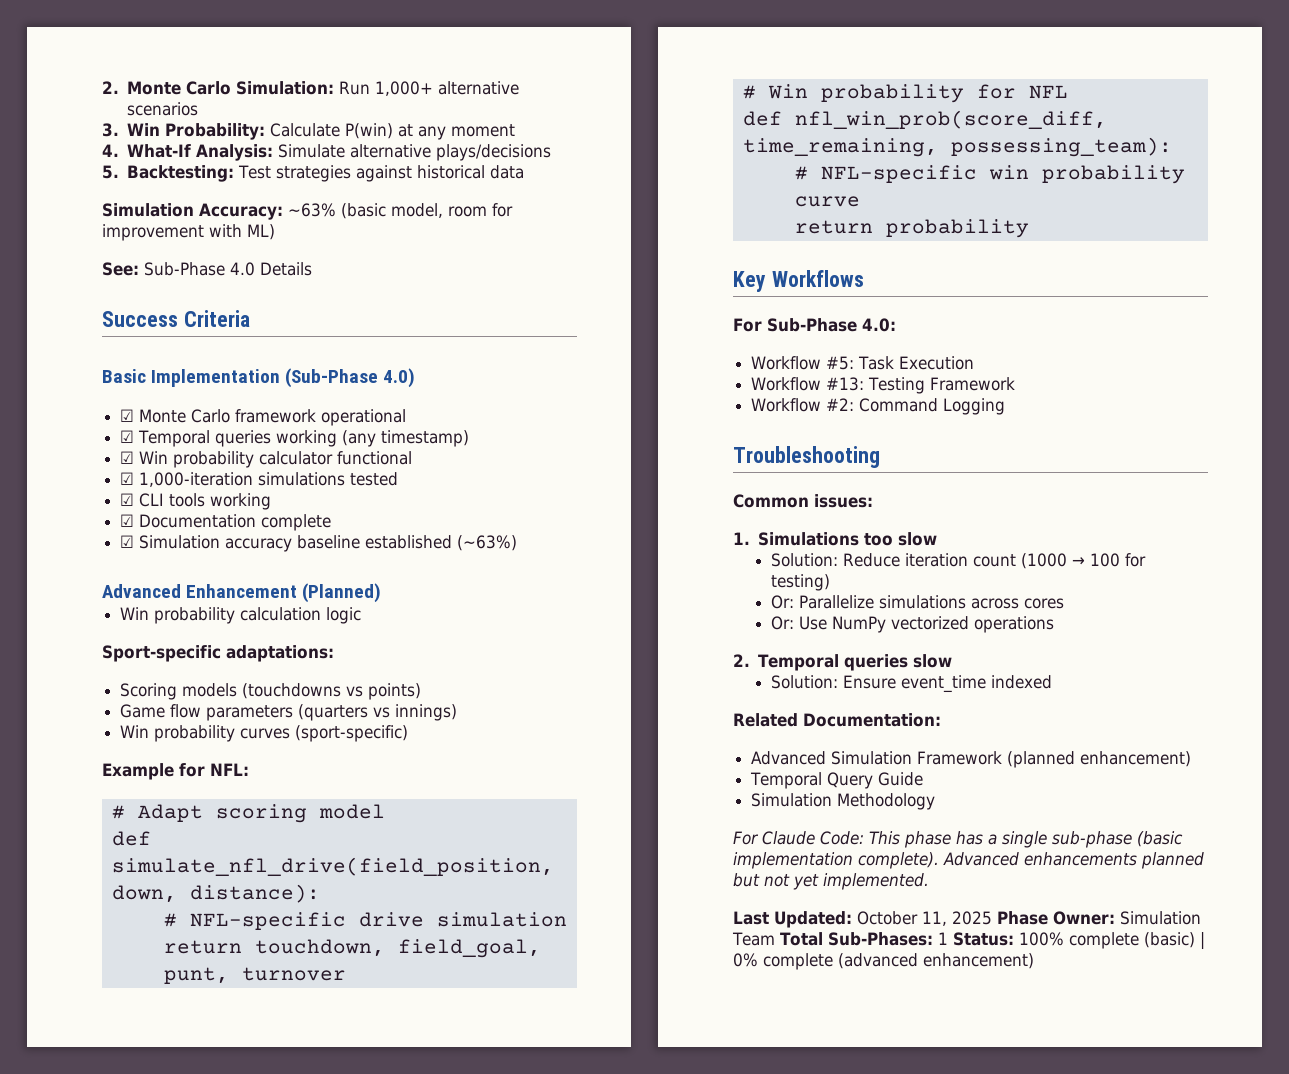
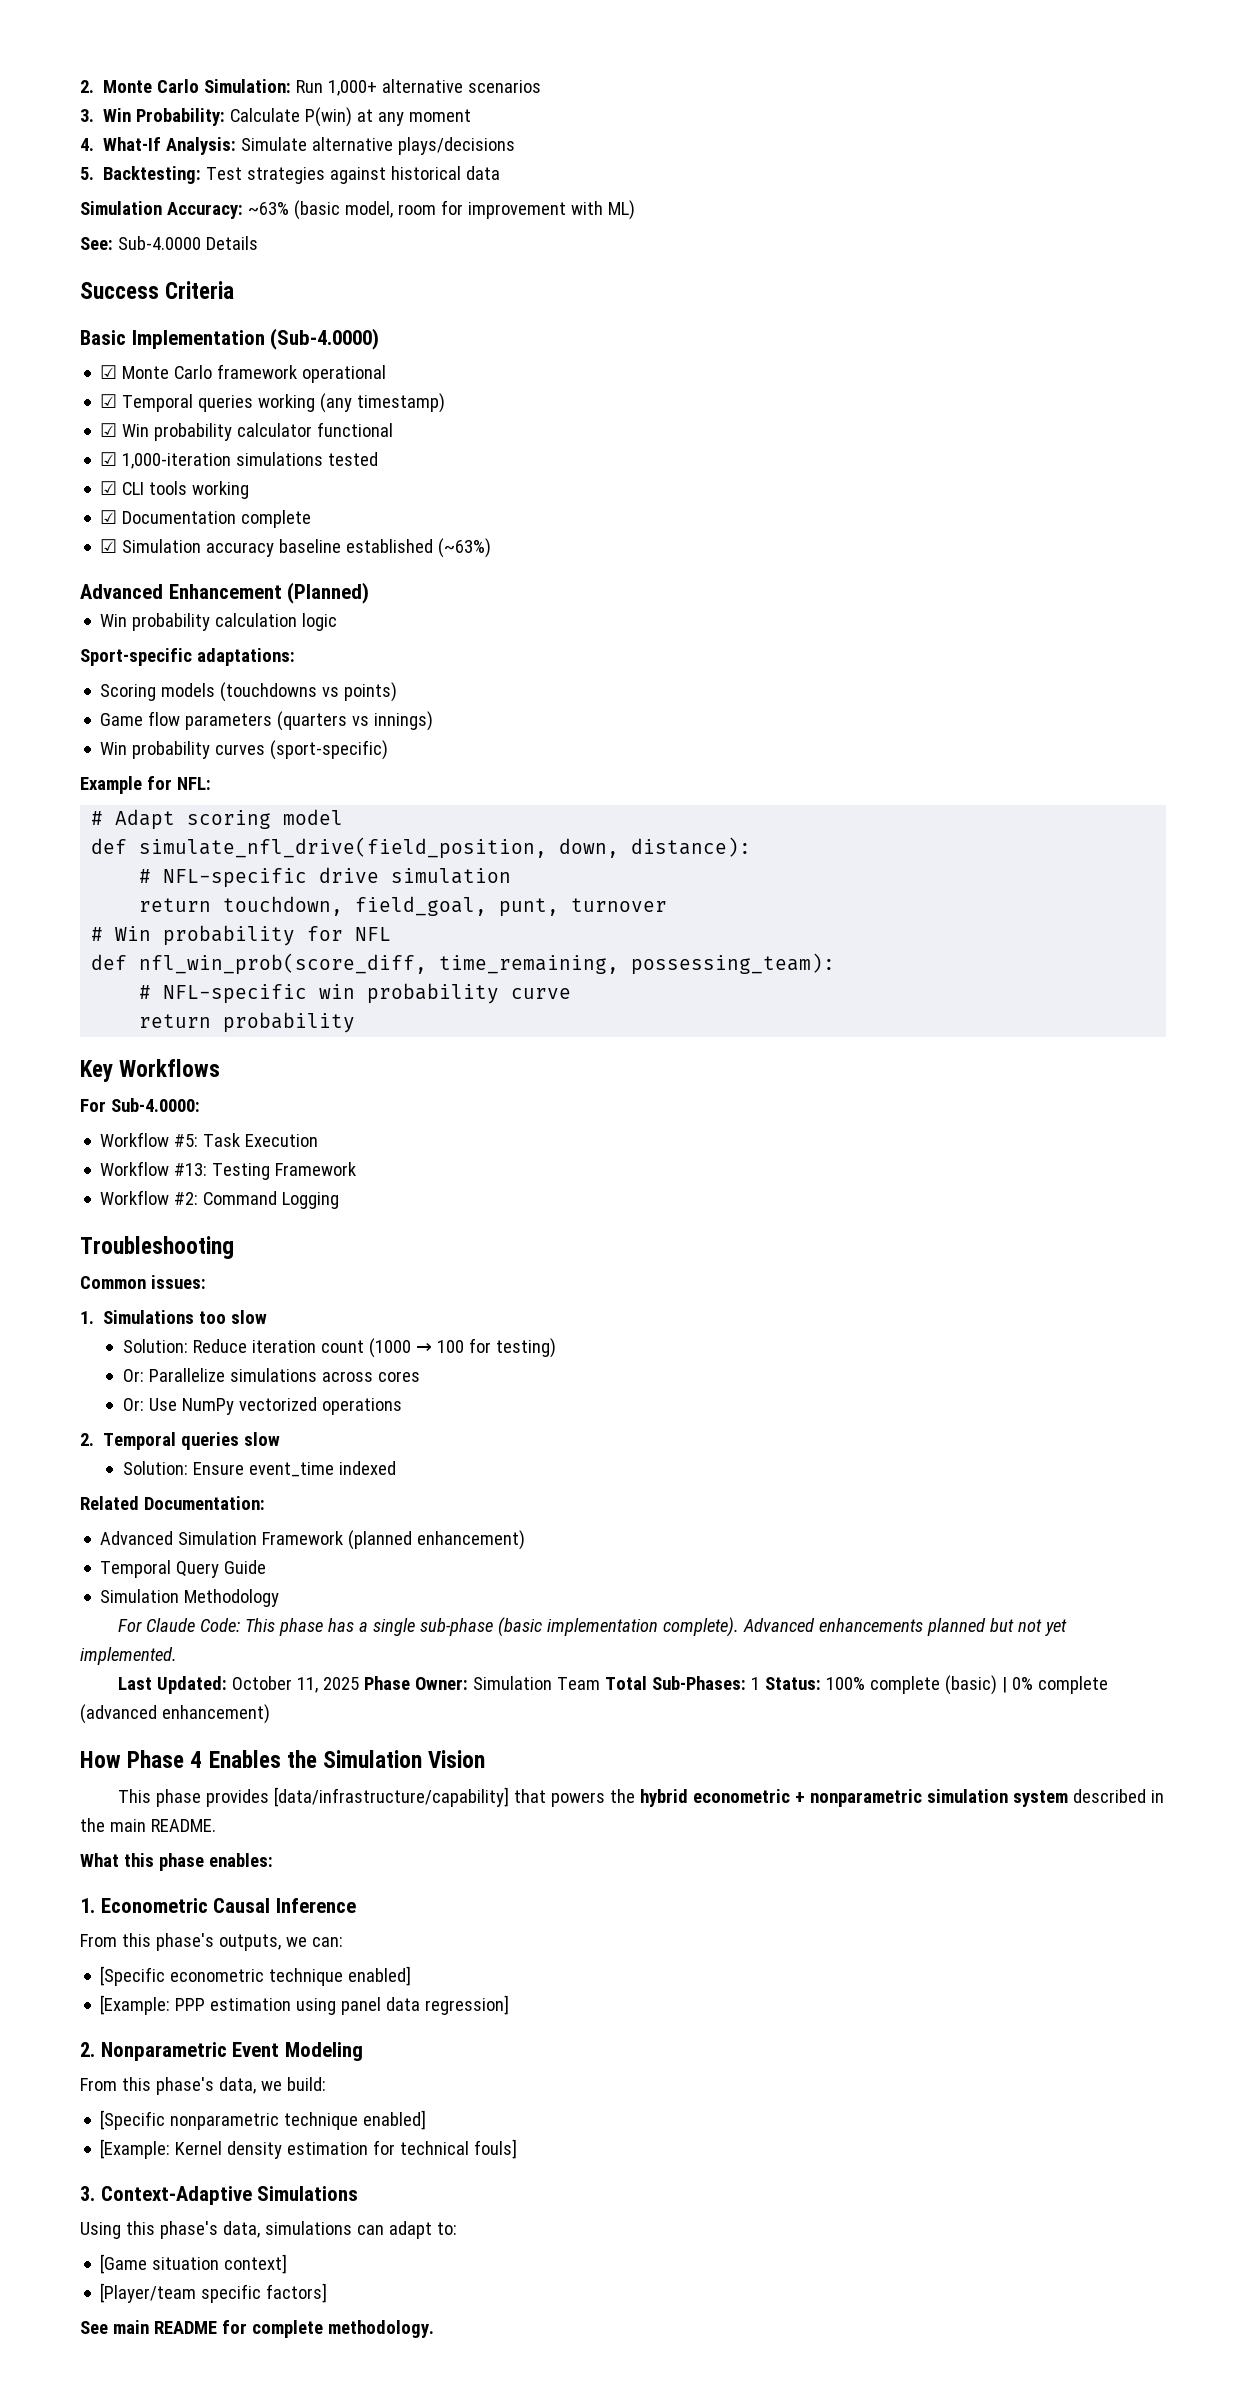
[144,262,255,276] Sub-Phase 4.0 -> [117,236,201,250] Sub-4.0000
[285,368,416,388] (Sub-Phase 4.0) -> [270,328,380,350] (Sub-4.0000)
[767,318,896,332] Sub-Phase 4.0: -> [110,1098,200,1112] Sub-4.0000:
(1034, 961) none -> [80,1750,486,1768] [117,1787,1164,1807] [80,1818,216,1832] [80,1853,273,1871] [80,1898,356,1913] [80,1933,343,1951] [100,1966,412,1986] [100,1995,510,2015] [80,2042,363,2061] [80,2077,326,2095] [100,2110,427,2130] [100,2139,518,2159] [80,2186,359,2205] [80,2221,457,2239] [100,2254,288,2274] [100,2283,328,2303] [80,2320,434,2338] // How Phase 4 Enables the Simulation Vision // This phase provides [data/infrastructure/capability] that powers the hybrid econometric + nonparametric simulation system described in the main README. // What this phase enables: // 1. Econometric Causal Inference // From this phase's outputs, we can: // [Specific econometric technique enabled] // [Example: PPP estimation using panel data regression] // 2. Nonparametric Event Modeling // From this phase's data, we build: // [Specific nonparametric technique enabled] // [Example: Kernel density estimation for technical fouls] // 3. Context-Adaptive Simulations // Using this phase's data, simulations can adapt to: // [Game situation context] // [Player/team specific factors] // See main README for complete methodology.

